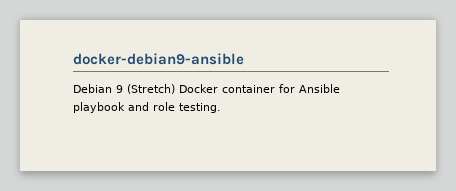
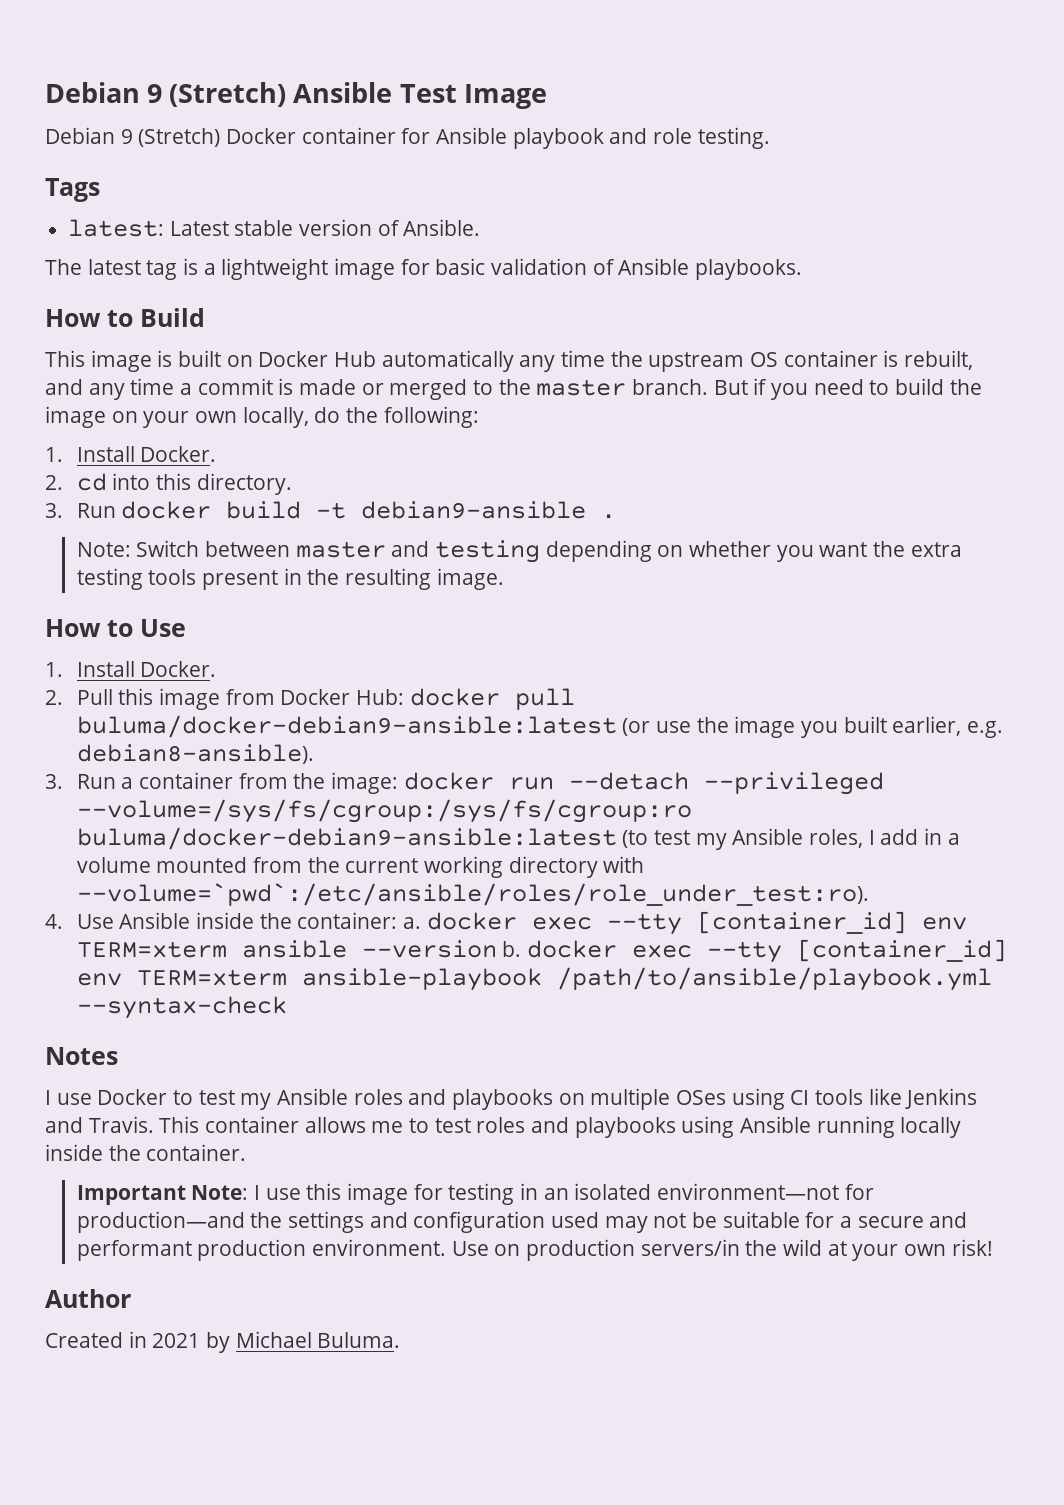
[73,53,244,65] docker-debian9-ansible -> [45,82,547,109] Debian 9 (Stretch) Ansible Test Image
(221, 108) none -> [45,178,100,202] [68,219,481,237] [45,258,803,280] [45,308,205,327] [45,350,974,372] [45,378,982,400] [45,406,479,428] [45,446,217,462] [45,473,292,495] [45,501,617,519] [76,540,962,563] [76,568,504,590] [45,619,186,637] [45,661,217,677] [45,688,575,710] [76,715,1003,738] [76,744,314,764] [45,772,884,795] [76,799,692,823] [76,827,960,850] [76,856,645,878] [76,883,869,906] [45,911,967,935] [76,939,1007,963] [76,967,992,991] [76,996,287,1019] [45,1047,118,1065] [45,1088,978,1110] [45,1116,962,1138] [45,1144,247,1161] [76,1183,874,1205] [76,1211,968,1233] [76,1239,993,1261] [45,1289,131,1308] [45,1331,401,1353] // Tags // latest: Latest stable version of Ansible. // The latest tag is a lightweight image for basic validation of Ansible playbooks. // How to Build // This image is built on Docker Hub automatically any time the upstream OS container is rebuilt, and any time a commit is made or merged to the master branch. But if you need to build the image on your own locally, do the following: // 1. Install Docker. // 2. cd into this directory. // 3. Run docker build -t debian9-ansible . // Note: Switch between master and testing depending on whether you want the extra testing tools present in the resulting image. // How to Use // 1. Install Docker. // 2. Pull this image from Docker Hub: docker pull buluma/docker-debian9-ansible:latest (or use the image you built earlier, e.g. debian8-ansible). // 3. Run a container from the image: docker run --detach --privileged --volume=/sys/fs/cgroup:/sys/fs/cgroup:ro buluma/docker-debian9-ansible:latest (to test my Ansible roles, I add in a volume mounted from the current working directory with --volume=`pwd`:/etc/ansible/roles/role_under_test:ro). // 4. Use Ansible inside the container: a. docker exec --tty [container_id] env TERM=xterm ansible --version b. docker exec --tty [container_id] env TERM=xterm ansible-playbook /path/to/ansible/playbook.yml --syntax-check // Notes // I use Docker to test my Ansible roles and playbooks on multiple OSes using CI tools like Jenkins and Travis. This container allows me to test roles and playbooks using Ansible running locally inside the container. // Important Note: I use this image for testing in an isolated environment—not for production—and the settings and configuration used may not be suitable for a secure and performant production environment. Use on production servers/in the wild at your own risk! // Author // Created in 2021 by Michael Buluma.

